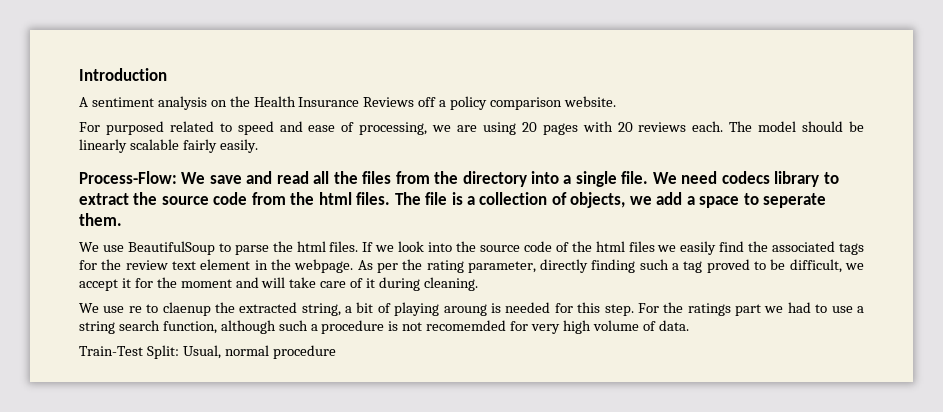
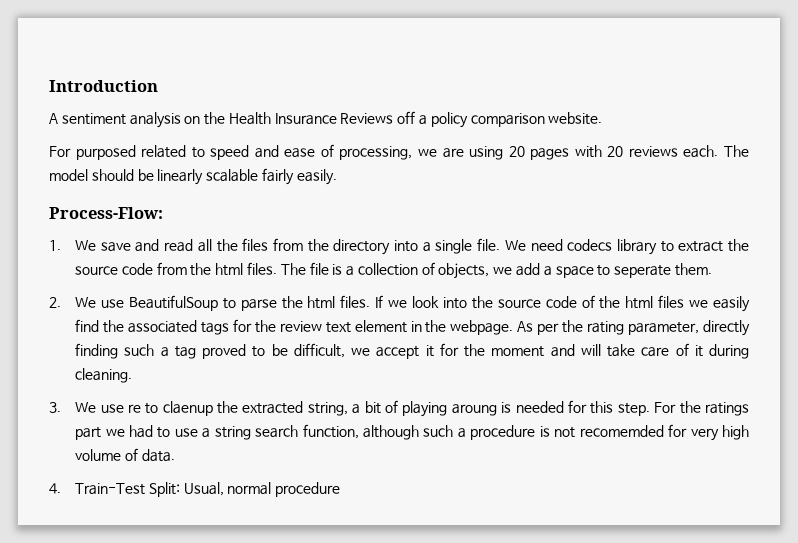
(177, 177) none -> [49,240,61,251] // 1.
(122, 219) none -> [49,297,61,308] 2.
(478, 284) none -> [49,402,61,413] 3.
(689, 325) none -> [49,483,61,494] 4.

